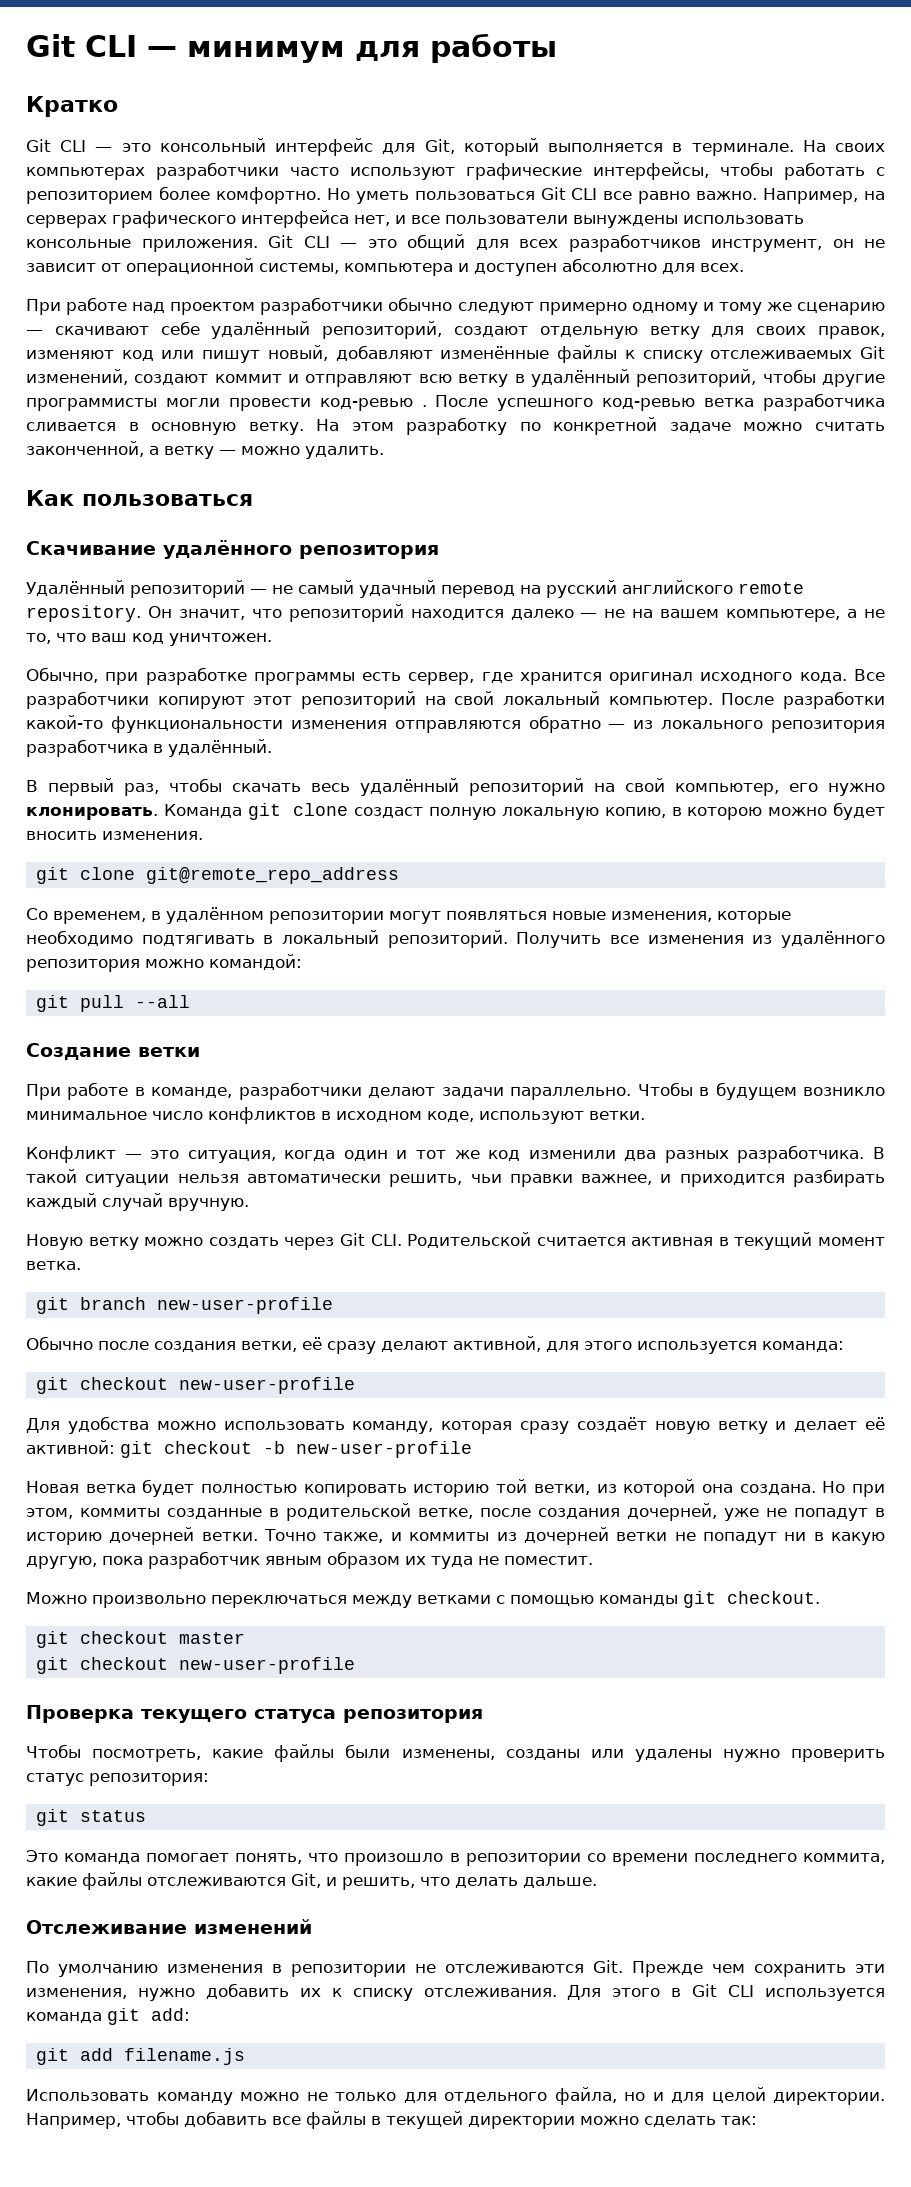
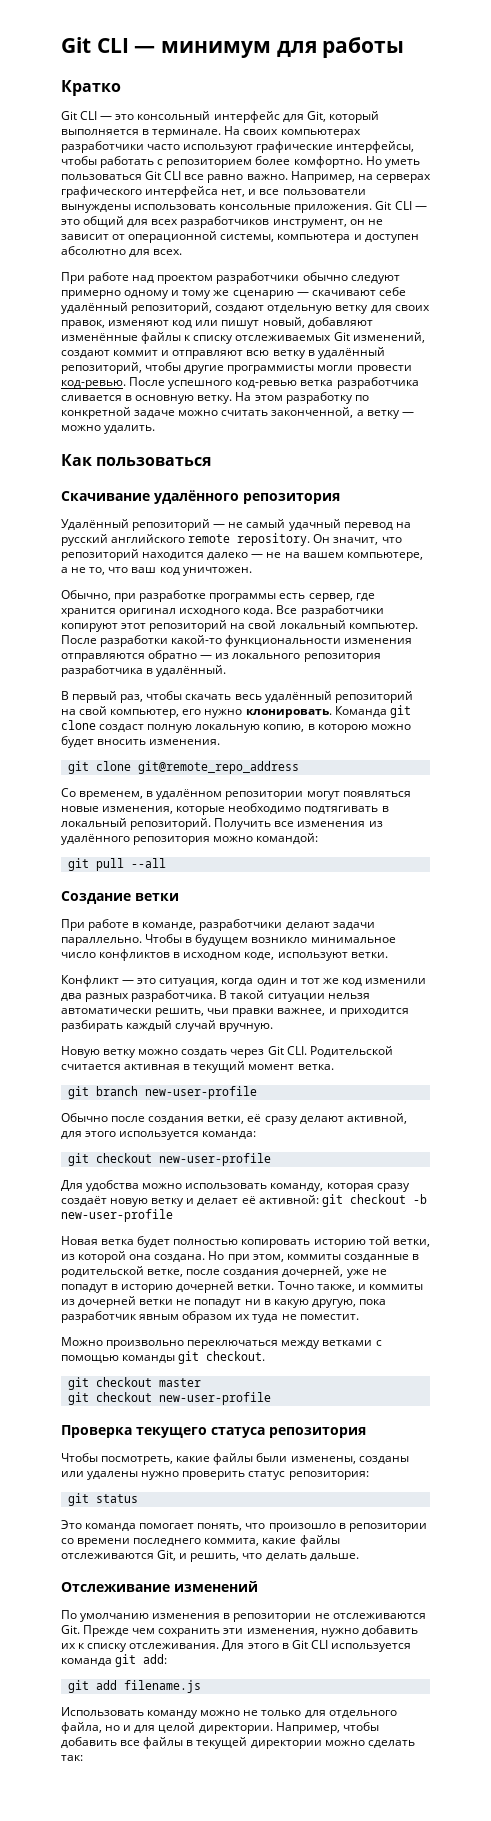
[319,398,427,411] код-ревью . -> [61,380,126,389] код-ревью.

